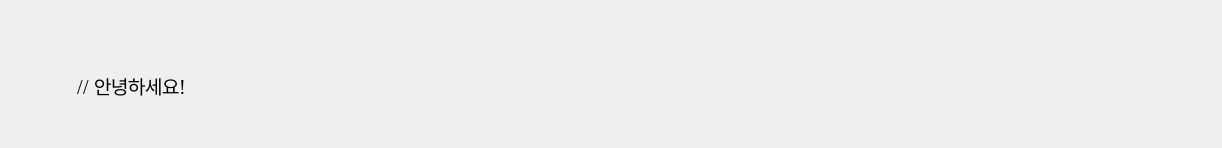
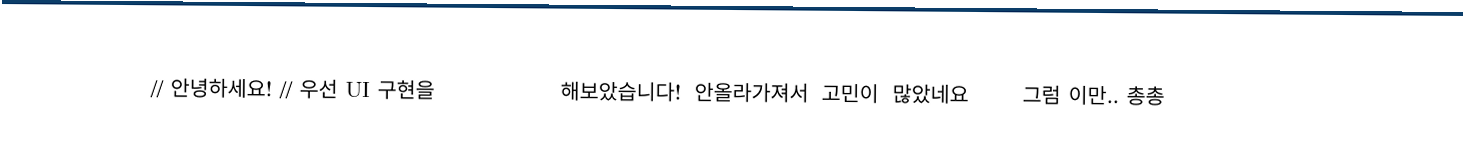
(187, 87) none -> [277,79,1165,106] // 우선 UI 구현을 해보았습니다! 안올라가져서 고민이 많았네요 그럼 이만.. 총총

